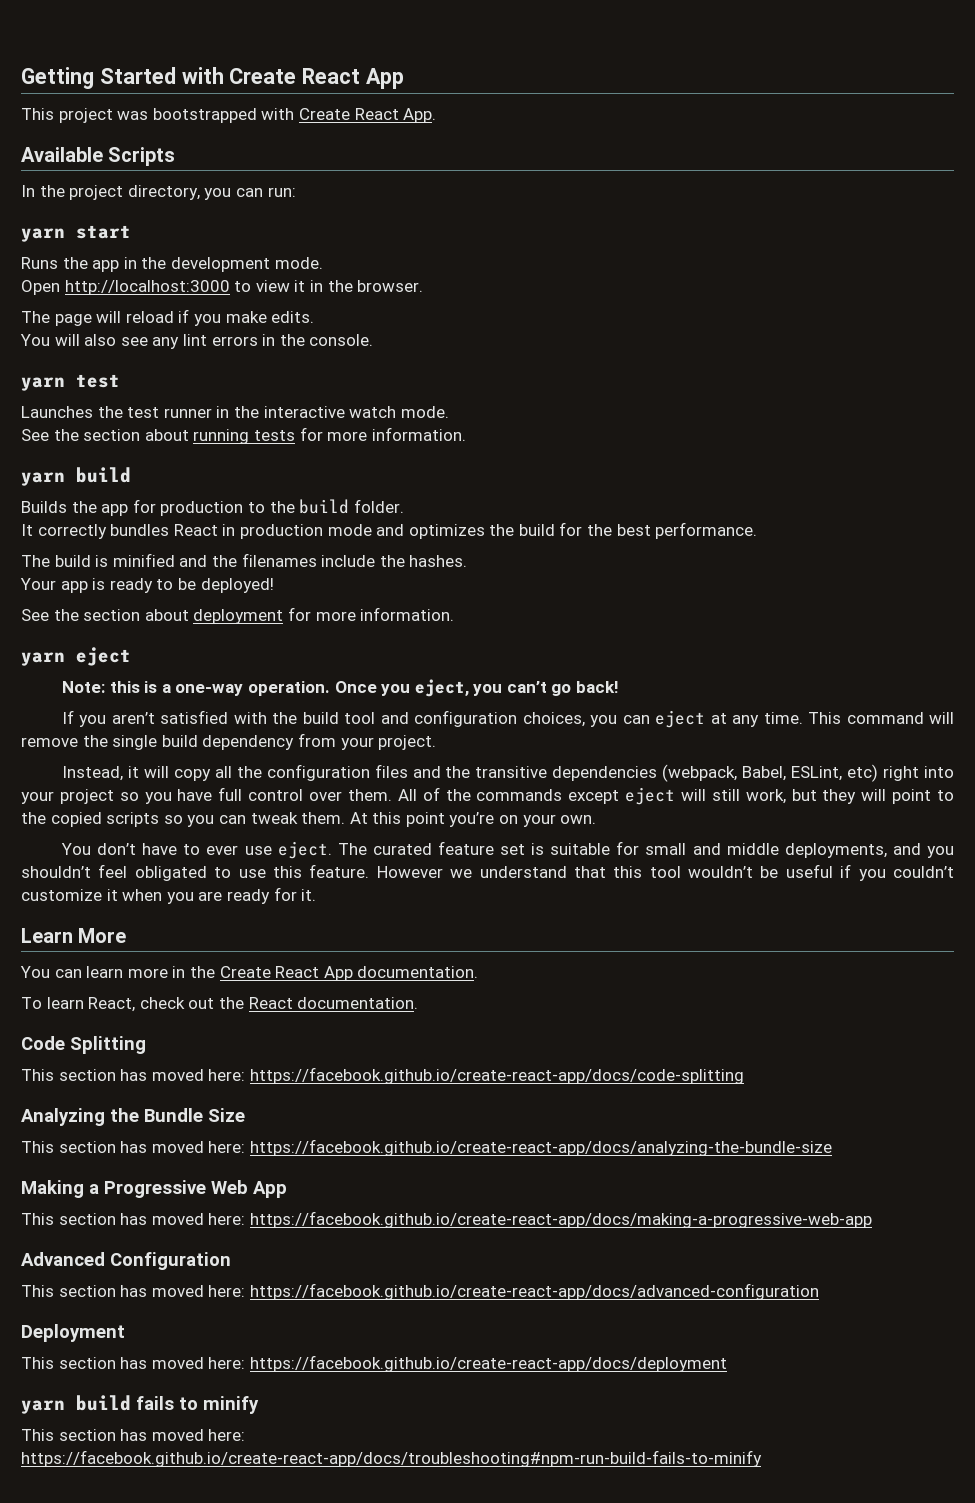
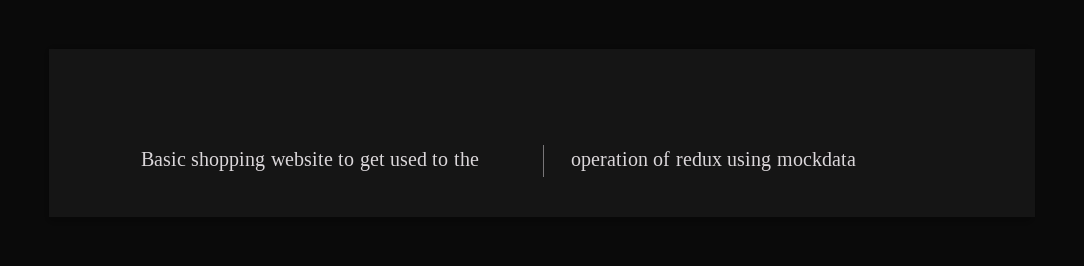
[21,67,405,89] [21,108,437,123] [21,147,176,166] [21,185,296,200] [21,225,131,242] [21,257,323,272] [21,280,424,295] [21,309,315,326] [20,334,374,349] [21,374,120,391] [21,406,449,418] [21,427,466,444] [21,467,131,486] [21,499,404,516] [21,522,758,539] [21,553,468,567] [20,578,274,593] [21,607,455,624] [21,647,131,666] [61,679,620,697] [61,710,954,728] [21,733,437,750] [61,764,954,782] [21,787,955,805] [21,812,597,827] [60,841,954,859] [21,864,955,881] [21,887,317,904] [21,928,127,943] [20,966,479,981] [21,997,419,1012] [21,1036,146,1054] [21,1067,744,1084] [21,1108,245,1126] [21,1139,832,1156] [21,1180,287,1198] [21,1211,872,1228] [21,1252,231,1270] [21,1283,819,1300] [21,1324,125,1342] [21,1355,727,1372] [21,1395,259,1414] [21,1429,246,1441] [21,1450,762,1467] Getting Started with Create React App // This project was bootstrapped with Create React App. // Available Scripts // In the project directory, you can run: // yarn start // Runs the app in the development mode. // Open http://localhost:3000 to view it in the browser. // The page will reload if you make edits. // You will also see any lint errors in the console. // yarn test // Launches the test runner in the interactive watch mode. // See the section about running tests for more information. // yarn build // Builds the app for production to the build folder. // It correctly bundles React in production mode and optimizes the build for the best performance. // The build is minified and the filenames include the hashes. // Your app is ready to be deployed! // See the section about deployment for more information. // yarn eject // Note: this is a one-way operation. Once you eject, you can’t go back! // If you aren’t satisfied with the build tool and configuration choices, you can eject at any time. This command will remove the single build dependency from your project. // Instead, it will copy all the configuration files and the transitive dependencies (webpack, Babel, ESLint, etc) right into your project so you have full control over them. All of the commands except eject will still work, but they will point to the copied scripts so you can tweak them. At this point you’re on your own. // You don’t have to ever use eject. The curated feature set is suitable for small and middle deployments, and you shouldn’t feel obligated to use this feature. However we understand that this tool wouldn’t be useful if you couldn’t customize it when you are ready for it. // Learn More // You can learn more in the Create React App documentation. // To learn React, check out the React documentation. // Code Splitting // This section has moved here: https://facebook.github.io/create-react-app/docs/code-splitting // Analyzing the Bundle Size // This section has moved here: https://facebook.github.io/create-react-app/docs/analyzing-the-bundle-size // Making a Progressive Web App // This section has moved here: https://facebook.github.io/create-react-app/docs/making-a-progressive-web-app // Advanced Configuration // This section has moved here: https://facebook.github.io/create-react-app/docs/advanced-configuration // Deployment // This section has moved here: https://facebook.github.io/create-react-app/docs/deployment // yarn build fails to minify // This section has moved here: https://facebook.github.io/create-react-app/docs/troubleshooting#npm-run-build-fails-to-minify -> [141,151,856,171] Basic shopping website to get used to the operation of redux using mockdata

